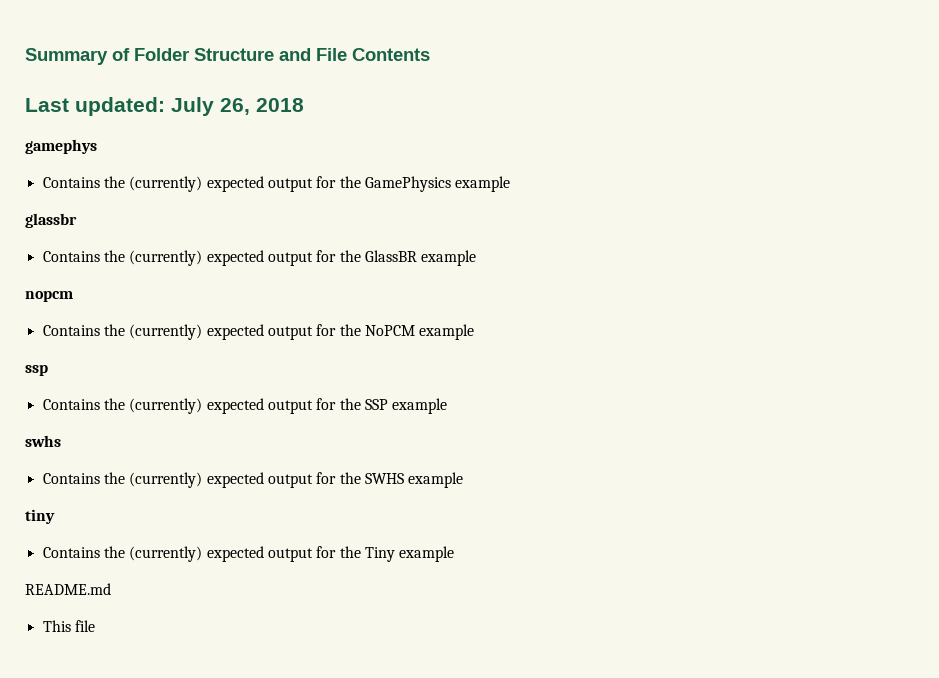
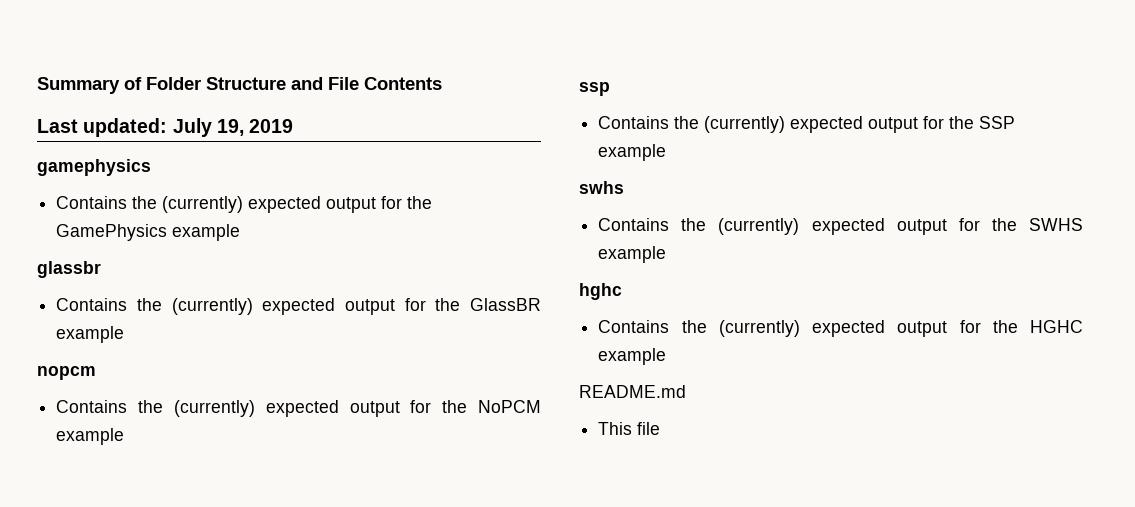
[220,98,304,115] [25,139,97,154] 26, 2018 // gamephys -> [216,119,294,136] [37,159,151,176] 19, 2019 // gamephysics
[25,509,55,524] [42,546,395,562] tiny // Contains the (currently) expected output for the Tiny -> [579,283,622,300] [598,320,1083,337] hghc // Contains the (currently) expected output for the HGHC

